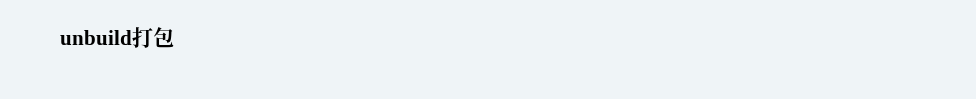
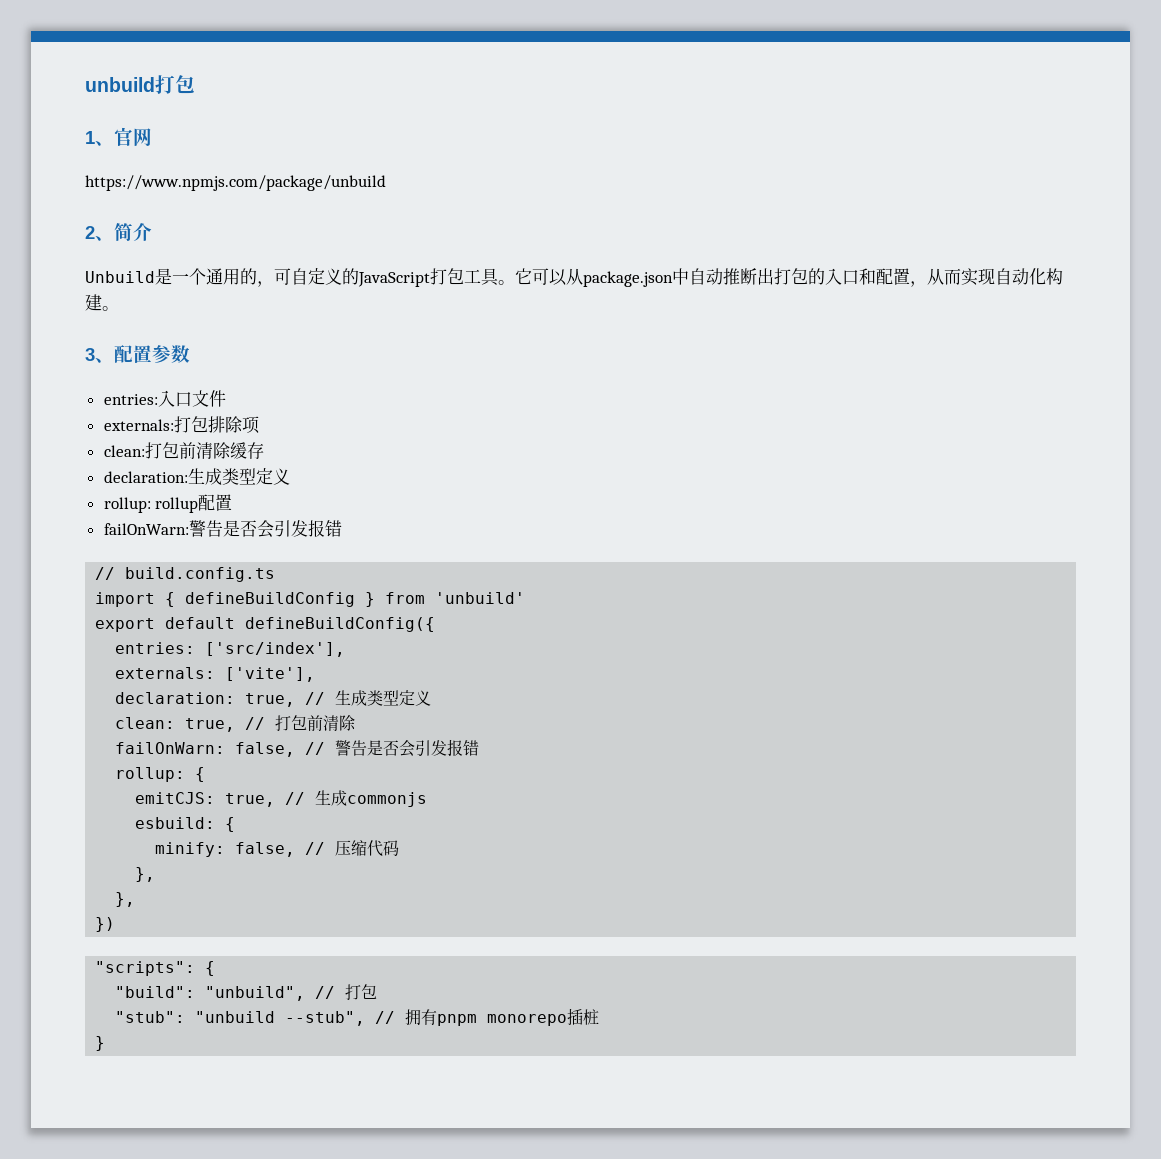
(174, 37) none -> [85,127,152,146] [85,175,386,191] [85,223,152,241] [85,268,1063,287] [85,294,119,311] [85,345,190,363] [103,390,226,407] [103,416,260,434] [103,442,264,459] [103,468,290,485] [103,494,233,513] [103,520,342,538] [95,567,276,582] [95,592,526,607] [95,617,436,632] [115,642,346,657] [115,667,316,682] [115,690,432,707] [115,715,357,732] [115,739,480,757] [115,767,206,782] [135,790,428,807] [135,817,236,832] [155,840,400,857] [135,867,156,882] [115,892,136,907] [95,917,116,932] [95,961,216,976] [115,984,378,1001] [115,1008,600,1026] [95,1036,106,1051] // 1、官网 // https://www.npmjs.com/package/unbuild // 2、简介 // Unbuild是一个通用的，可自定义的JavaScript打包工具。它可以从package.json中自动推断出打包的入口和配置，从而实现自动化构建。 // 3、配置参数 // entries:入口文件 // externals:打包排除项 // clean:打包前清除缓存 // declaration:生成类型定义 // rollup: rollup配置 // failOnWarn:警告是否会引发报错 // // build.config.ts // import { defineBuildConfig } from 'unbuild' // export default defineBuildConfig({ // entries: ['src/index'], // externals: ['vite'], // declaration: true, // 生成类型定义 // clean: true, // 打包前清除 // failOnWarn: false, // 警告是否会引发报错 // rollup: { // emitCJS: true, // 生成commonjs // esbuild: { // minify: false, // 压缩代码 // }, // }, // }) // "scripts": { // "build": "unbuild", // 打包 // "stub": "unbuild --stub", // 拥有pnpm monorepo插桩 // }

